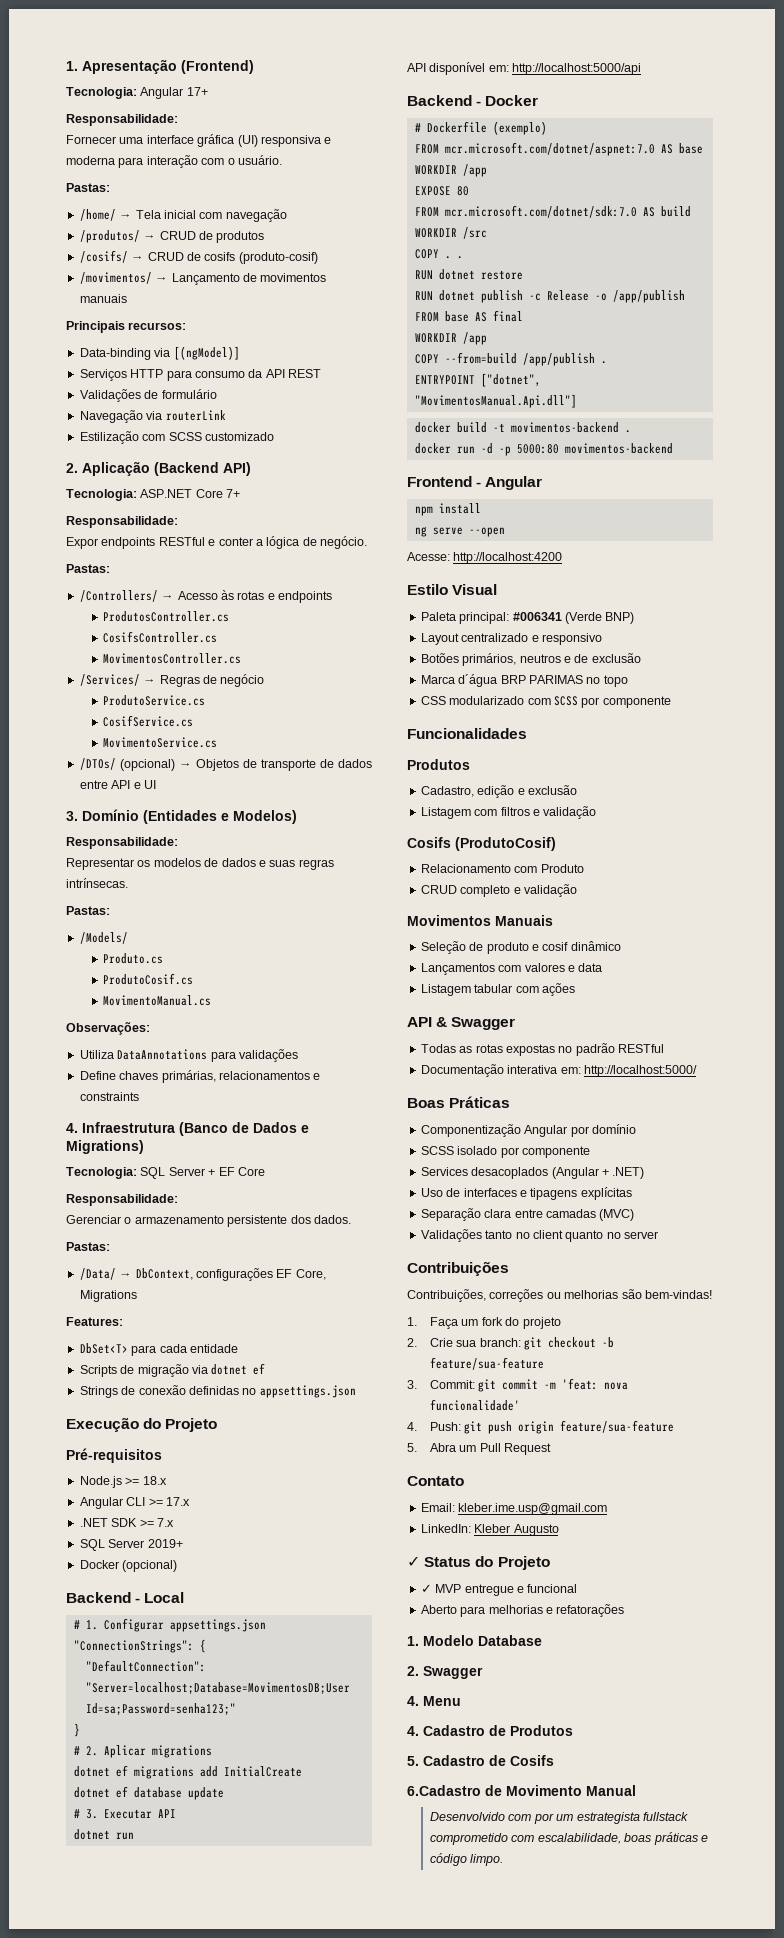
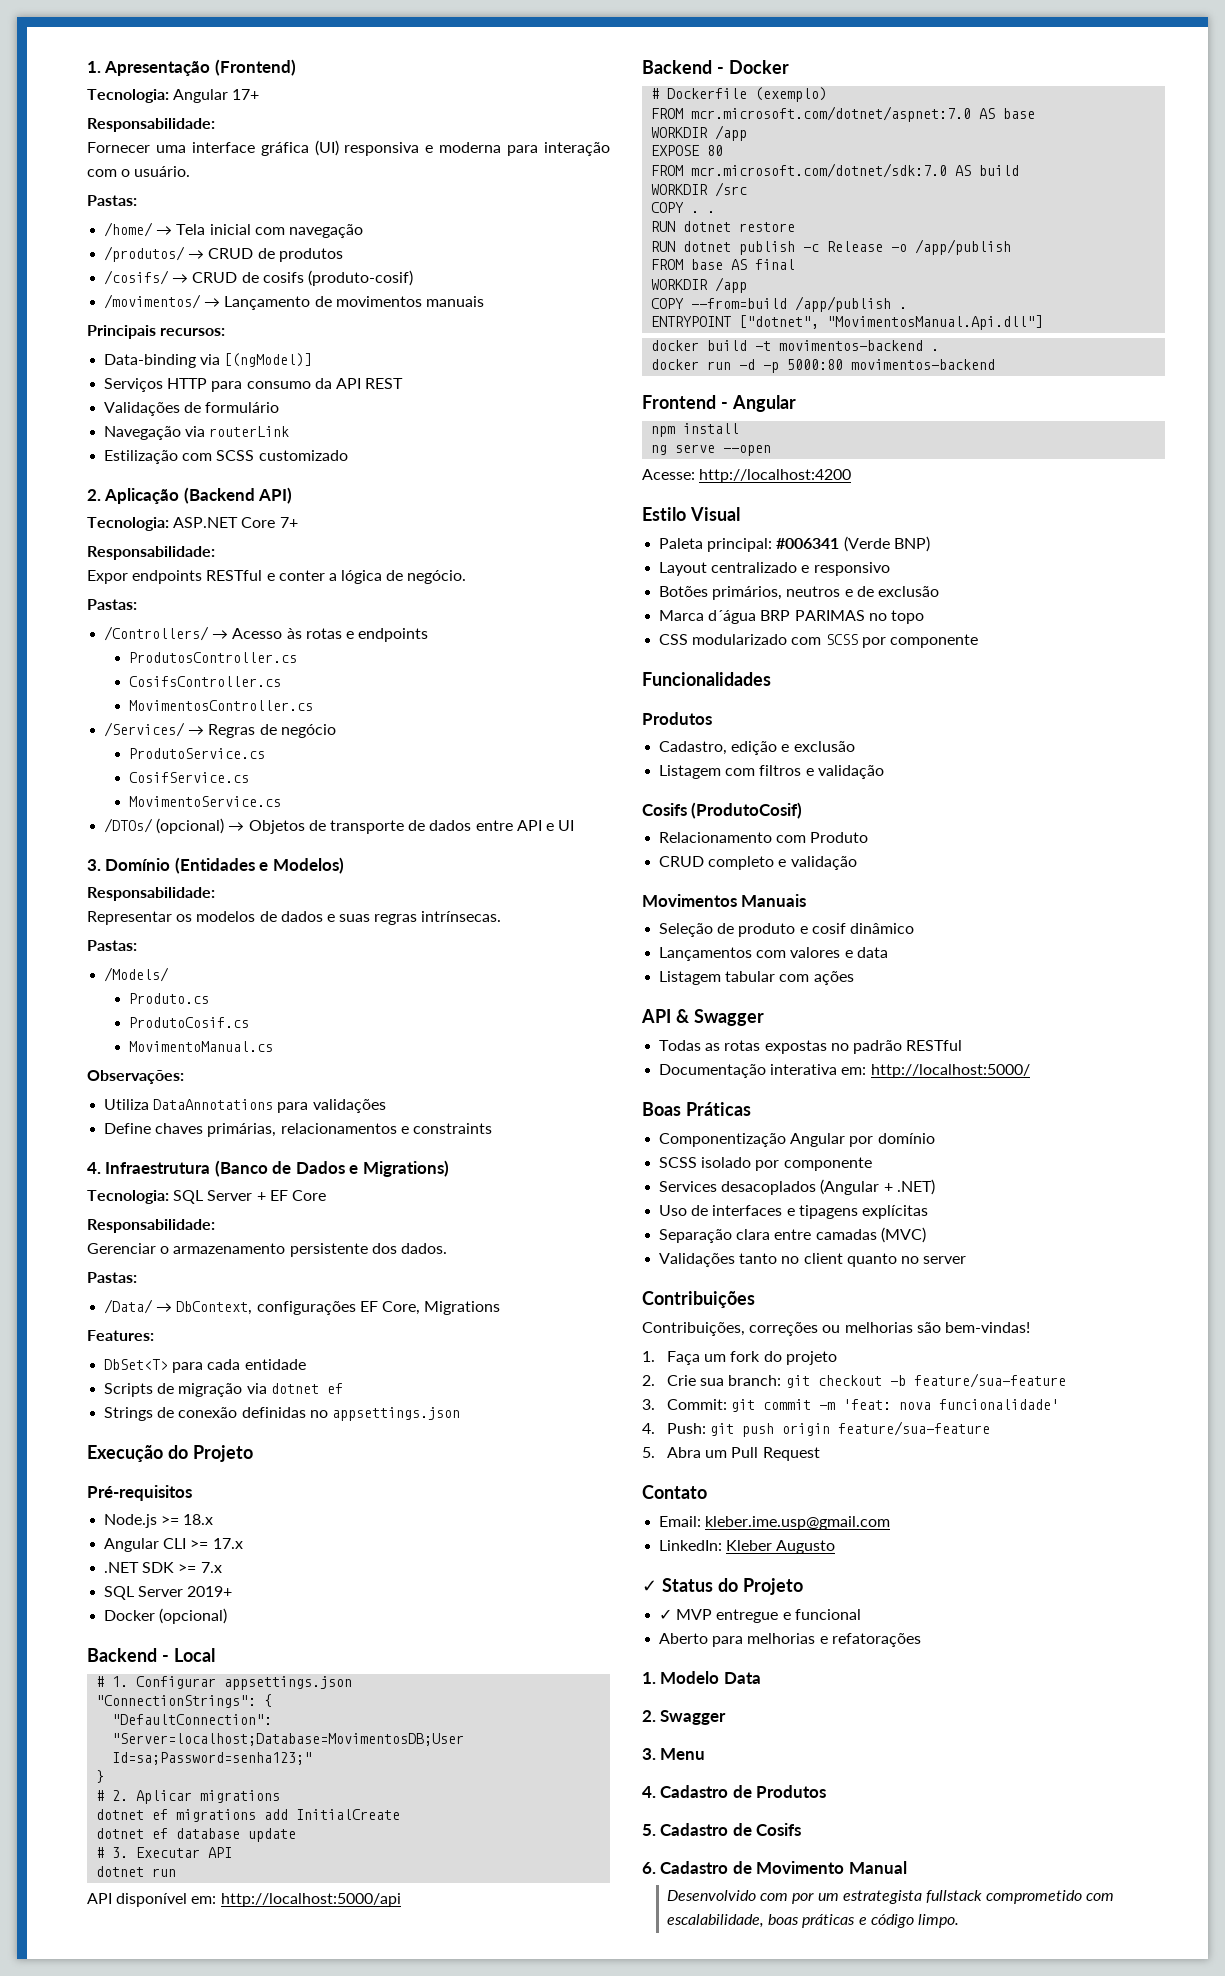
[478,1635,542,1646] Database -> [723,1672,761,1684] Data
[407,1696,419,1706] 4. -> [642,1748,656,1760] 3.
[407,1785,481,1796] 6.Cadastro -> [642,1861,729,1874] 6. Cadastro

